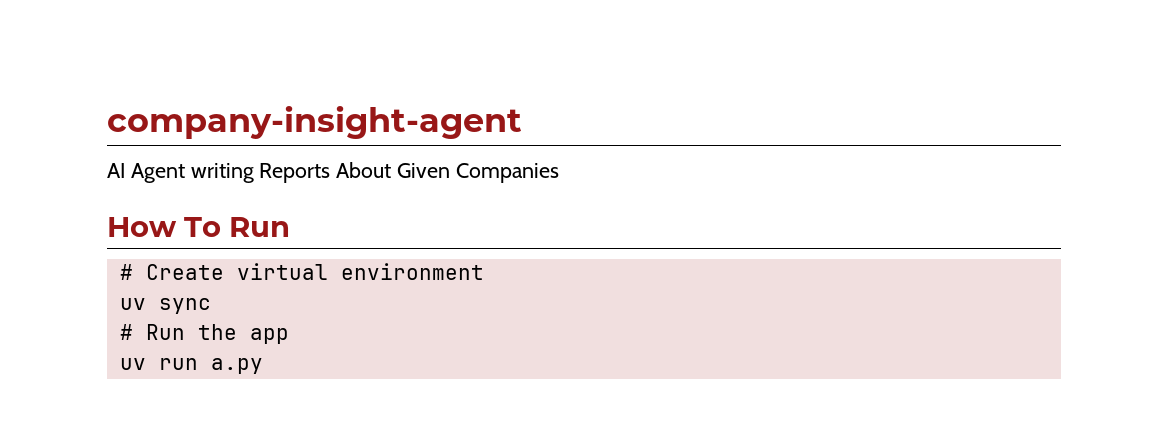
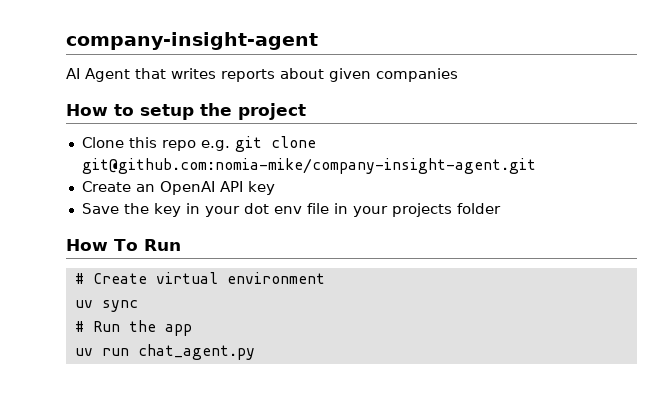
[190,162,559,183] writing Reports About Given Companies -> [135,68,458,82] [66,103,306,120] [81,136,316,152] [81,158,536,174] [81,181,275,195] [81,203,501,217] that writes reports about given companies // How to setup the project // Clone this repo e.g. git clone git@github.com:nomia-mike/company-insight-agent.git // Create an OpenAI API key // Save the key in your dot env file in your projects folder
[210,358,263,374] a.py -> [137,344,255,360] chat_agent.py

